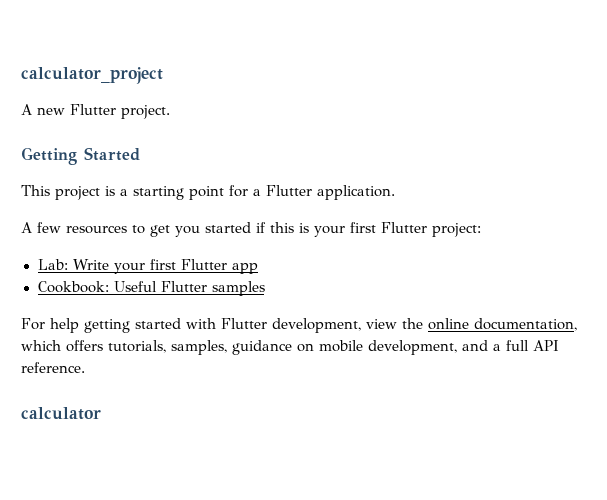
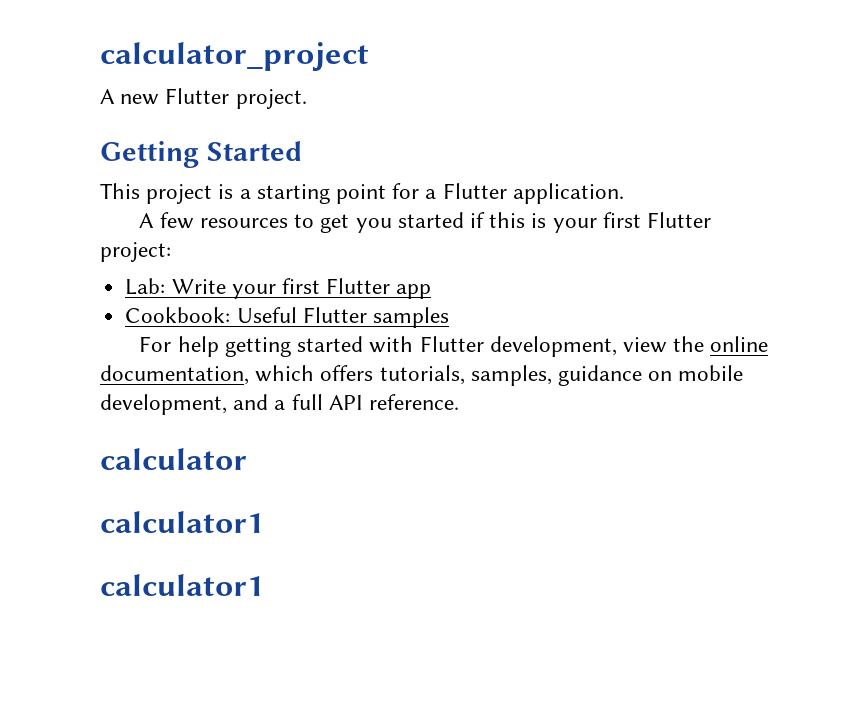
(101, 413) none -> [100,511,264,533] [100,574,264,596] // calculator1 // calculator1

